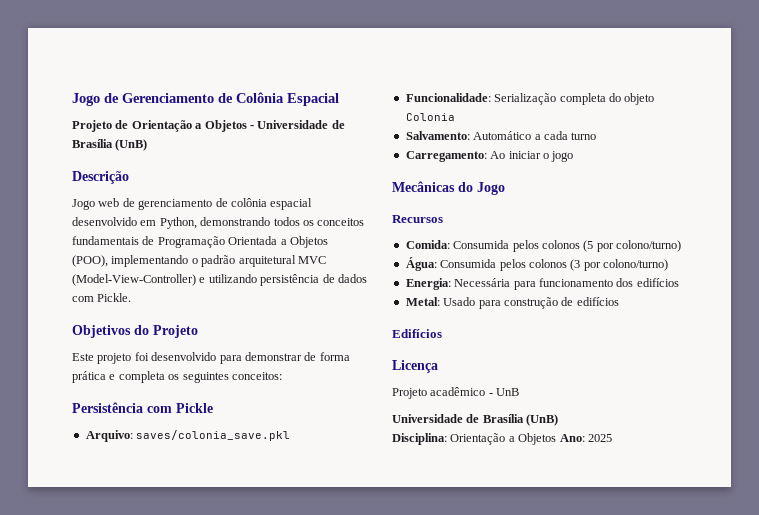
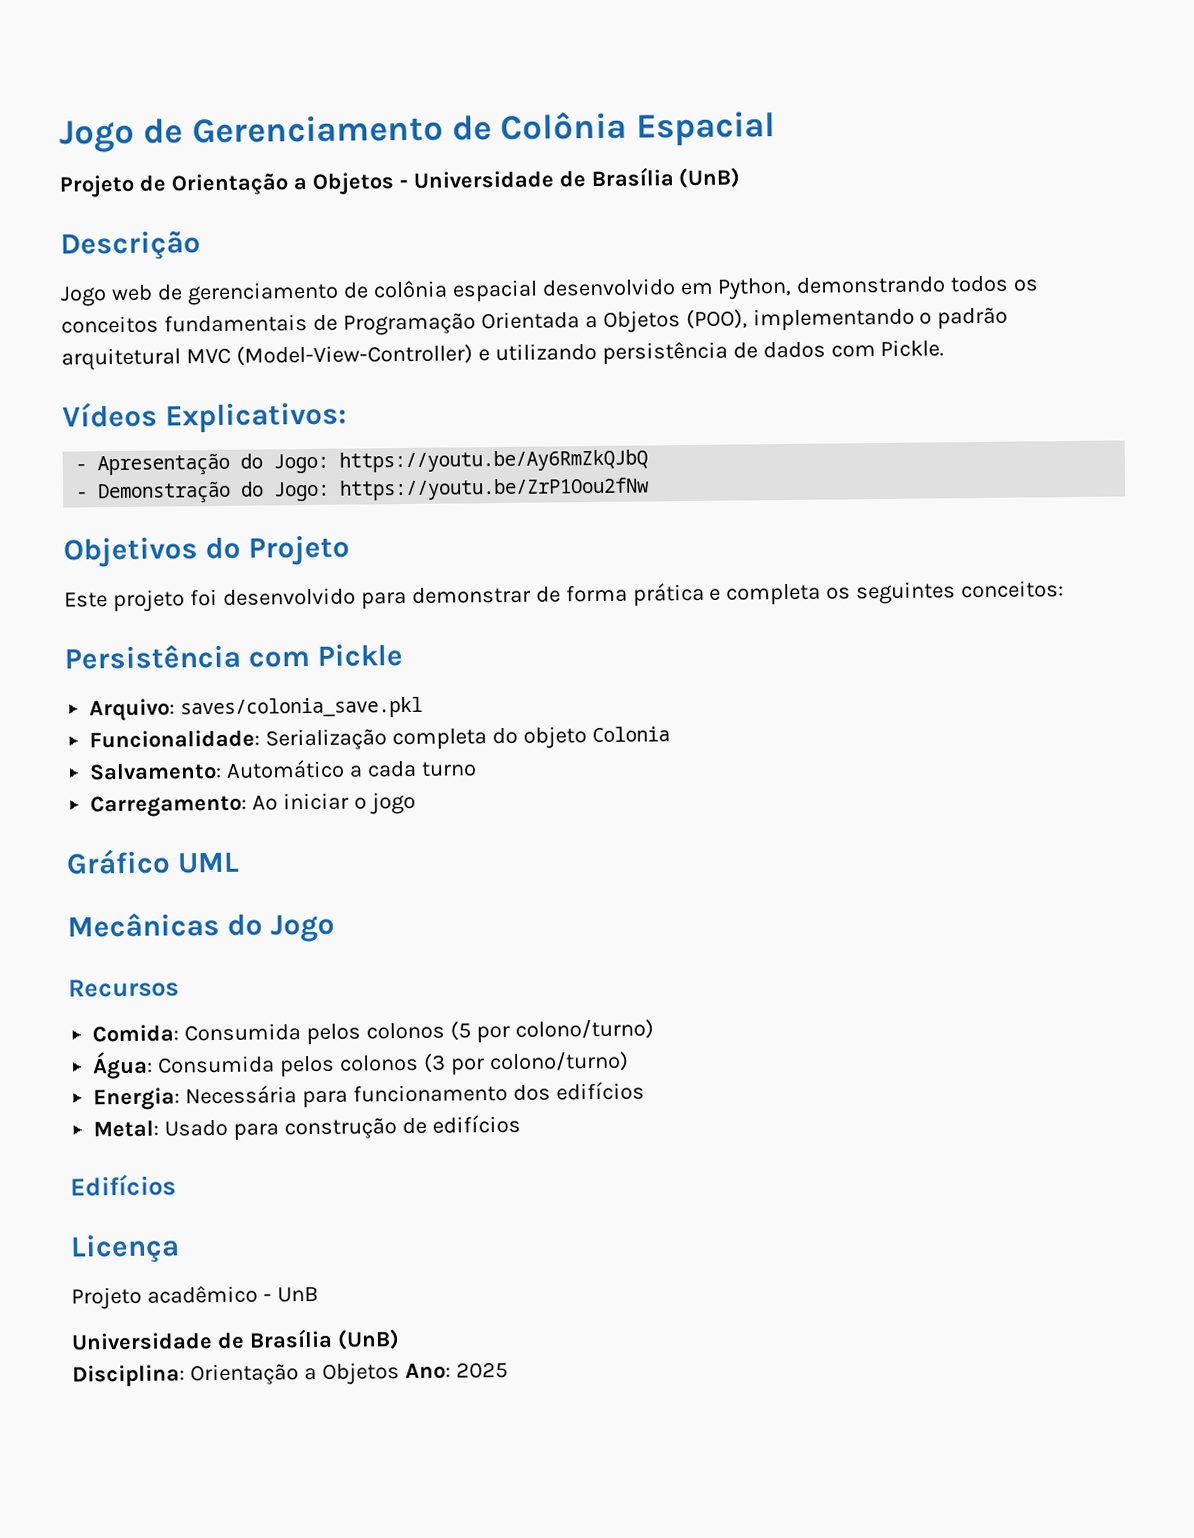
(132, 297) none -> [62,401,347,433] [75,449,649,477] [76,477,651,505] // Vídeos Explicativos: // - Apresentação do Jogo: https://youtu.be/Ay6RmZkQJbQ // - Demonstração do Jogo: https://youtu.be/ZrP1Oou2fNw
(574, 156) none -> [66,848,240,875] // Gráfico UML

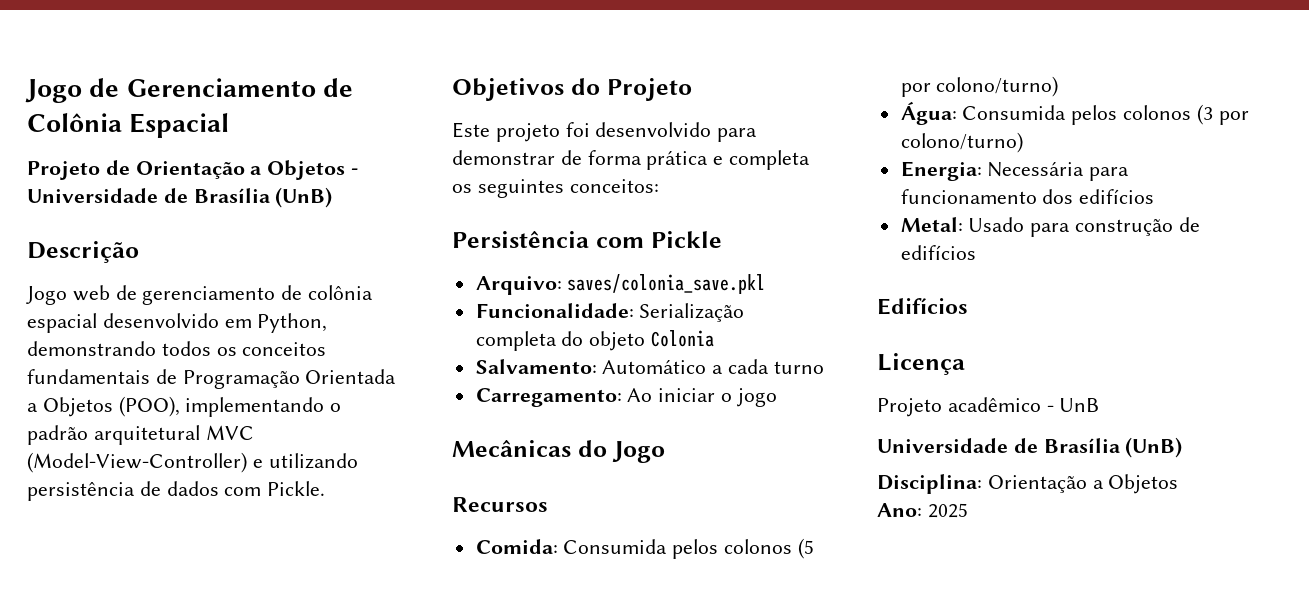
[62,401,347,433] [75,449,649,477] [76,477,651,505] // Vídeos Explicativos: // - Apresentação do Jogo: https://youtu.be/Ay6RmZkQJbQ // - Demonstração do Jogo: https://youtu.be/ZrP1Oou2fNw -> (326, 488) none
[66,848,240,875] // Gráfico UML -> (777, 397) none
(400, 1373) none -> (1179, 484) //

